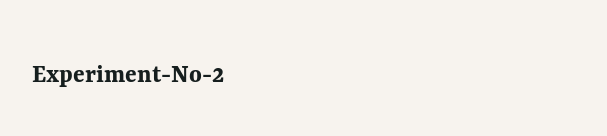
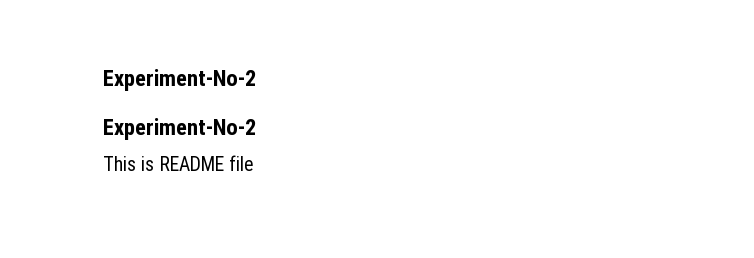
[32,65,224,87] Experiment-No-2 -> [103,69,256,91] [103,118,256,140] [103,155,253,171] Experiment-No-2 // Experiment-No-2 // This is README file

